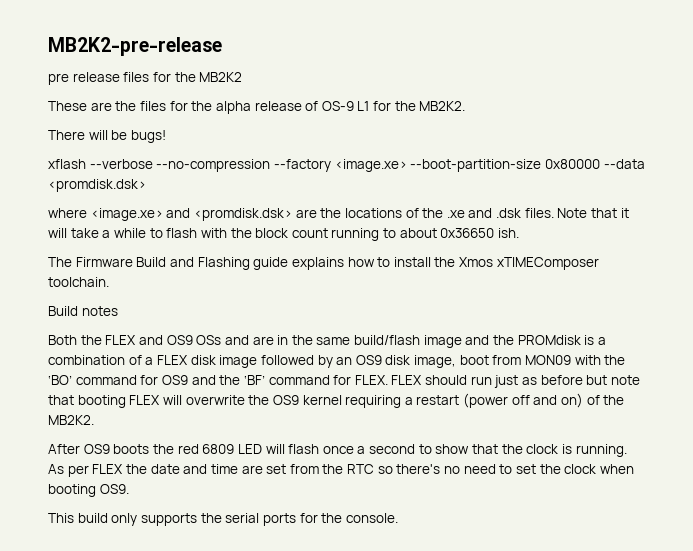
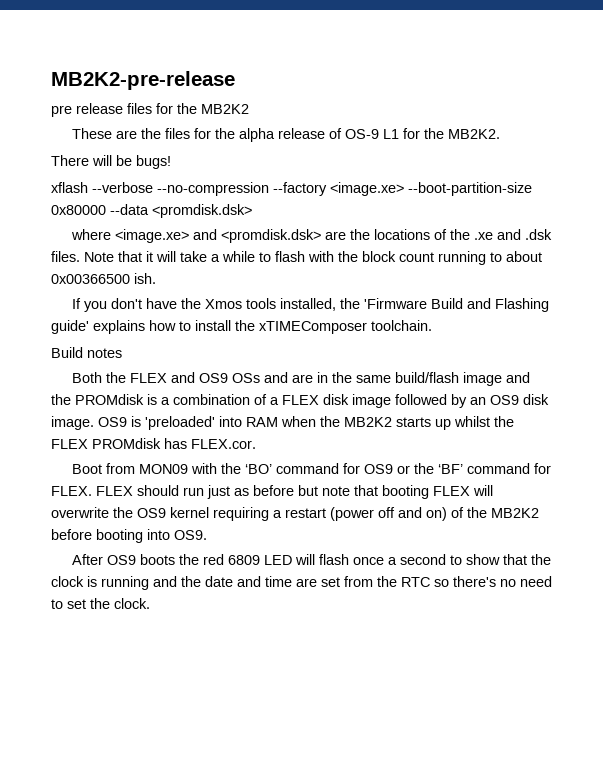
[440,228,495,238] 0x36650 -> [51,274,130,284] 0x00366500
[48,257,133,267] The Firmware -> [72,298,428,312] If you don't have the Xmos tools installed, the 'Firmware
[253,257,289,270] guide -> [51,320,89,334] guide'
[459,257,494,267] Xmos -> (255, 325) none
[414,355,489,368] image, boot -> [51,416,514,430] [51,438,256,449] [72,464,103,474] image. OS9 is 'preloaded' into RAM when the MB2K2 starts up whilst the FLEX PROMdisk has FLEX.cor. // Boot
[191,375,216,385] and -> [397,465,411,474] or
[48,415,94,425] MB2K2. -> [491,508,539,518] [51,529,207,543] MB2K2 before booting into OS9.
[575,444,627,457] [48,464,124,477] running. As per FLEX -> [101,576,177,590] running and
[564,464,634,474] [48,484,129,497] [48,513,398,526] clock when booting OS9. // This build only supports the serial ports for the console. -> [114,598,150,609] clock.

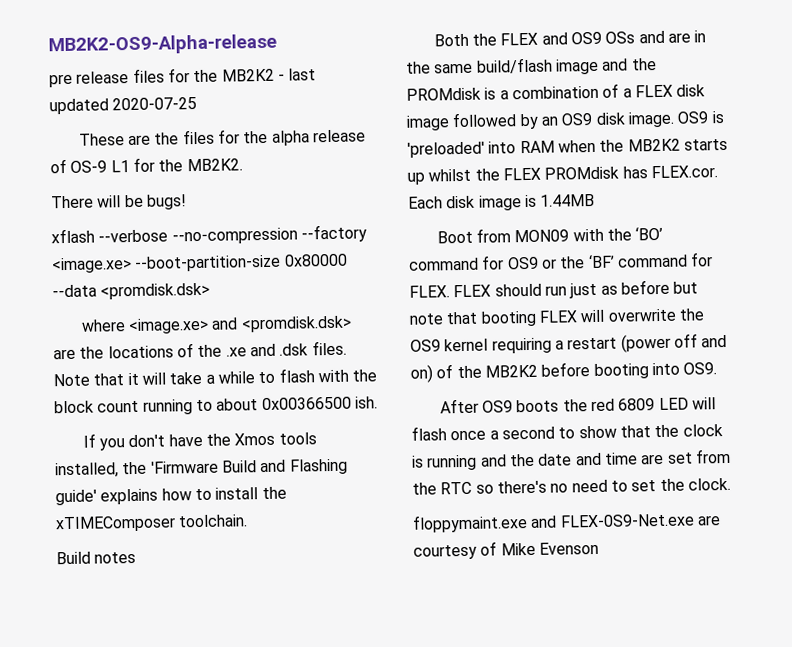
[51,71,235,90] MB2K2-pre-release -> [48,33,277,56] MB2K2-OS9-Alpha-release
(249, 109) none -> [277,68,317,81] [49,96,198,115] - last updated 2020-07-25
(256, 444) none -> [408,193,596,211] Each disk image is 1.44MB
(150, 603) none -> [412,513,721,533] [413,541,599,560] // floppymaint.exe and FLEX-0S9-Net.exe are courtesy of Mike Evenson

